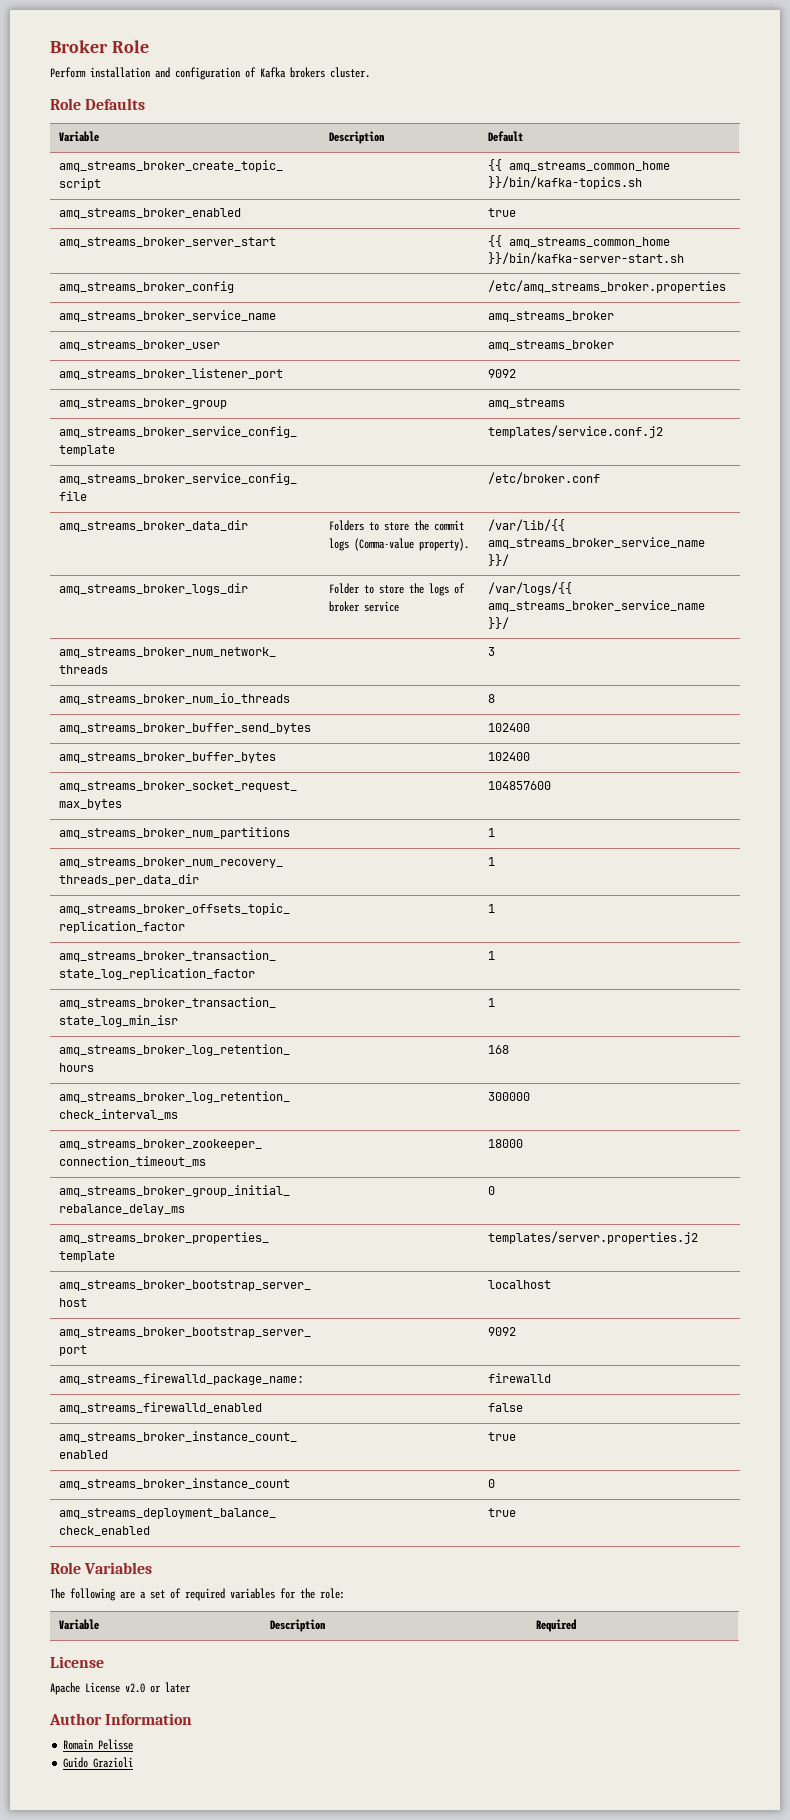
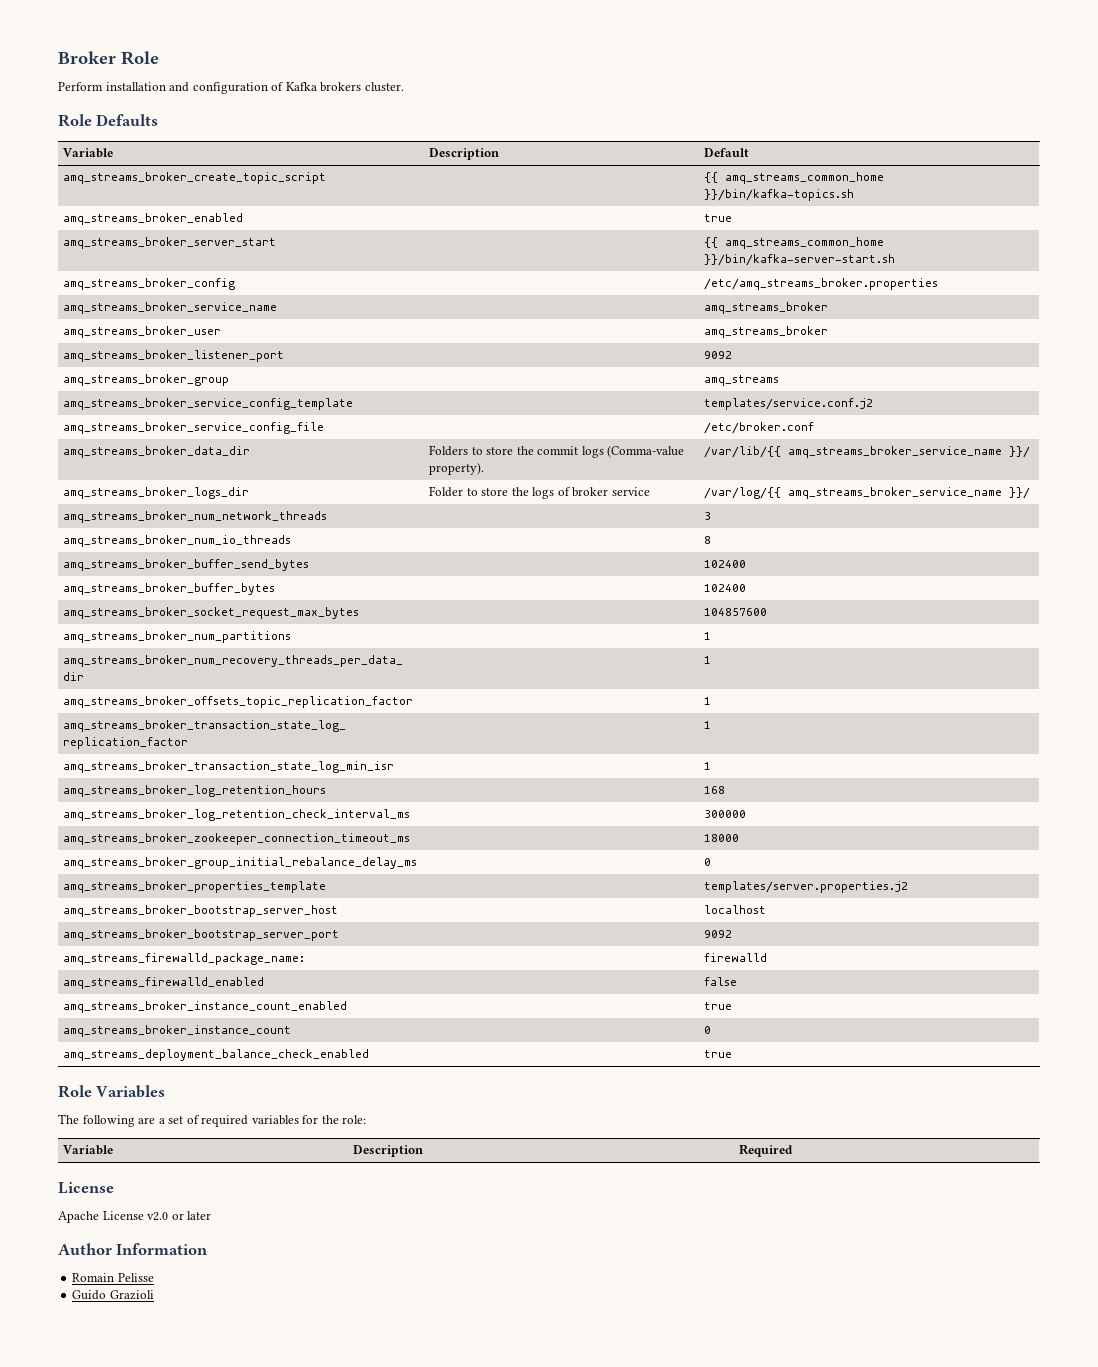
[488,582,573,595] /var/logs/{{ -> [704,487,782,499] /var/log/{{

